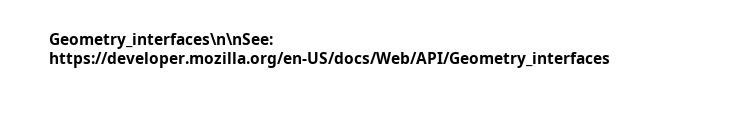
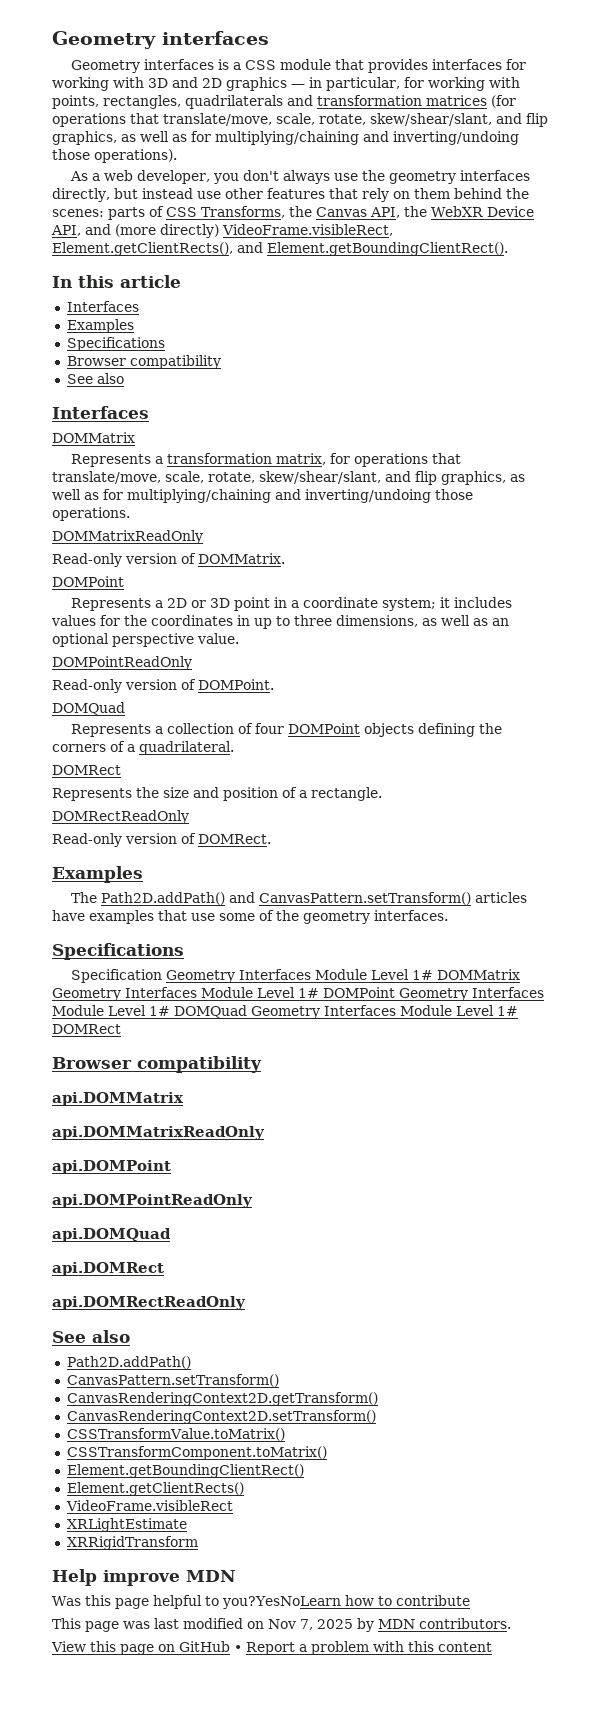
[49,33,273,49] [49,52,610,68] Geometry_interfaces\n\nSee: https://developer.mozilla.org/en-US/docs/Web/API/Geometry_interfaces -> [52,31,269,49] [71,59,527,73] [52,77,520,91] [52,95,516,109] [52,113,548,127] [52,131,519,145] [52,149,177,163] [70,170,531,184] [52,188,529,202] [52,206,534,220] [51,224,393,238] [52,242,508,256] [52,275,181,288] [66,301,139,312] [66,319,134,333] [66,337,165,351] [66,355,221,369] [66,373,124,384] [52,406,149,419] [52,432,135,443] [71,453,462,467] [52,471,525,485] [52,489,473,503] [52,507,130,521] [52,530,203,544] [52,553,285,567] [52,576,124,587] [71,597,513,611] [51,615,509,629] [52,633,239,647] [52,656,192,670] [52,679,274,693] [52,702,125,715] [71,723,503,737] [52,741,234,755] [52,765,121,775] [52,787,382,801] [52,810,189,824] [52,833,271,847] [52,866,143,883] [71,892,528,905] [52,910,448,924] [52,943,184,960] [71,969,521,983] [52,987,544,1001] [52,1005,518,1019] [52,1024,121,1034] [52,1056,262,1073] [52,1092,184,1106] [52,1126,265,1140] [52,1160,171,1174] [52,1194,253,1208] [52,1228,171,1242] [52,1262,164,1276] [52,1296,246,1310] [52,1330,130,1343] [66,1356,191,1369] [66,1374,279,1387] [66,1392,378,1406] [66,1410,376,1424] [66,1428,285,1441] [66,1446,327,1460] [66,1464,304,1478] [66,1482,244,1496] [65,1500,233,1511] [66,1518,187,1532] [66,1536,198,1550] [52,1569,236,1586] [52,1595,470,1609] [52,1618,511,1632] [51,1641,492,1655] Geometry interfaces // Geometry interfaces is a CSS module that provides interfaces for working with 3D and 2D graphics — in particular, for working with points, rectangles, quadrilaterals and transformation matrices (for operations that translate/move, scale, rotate, skew/shear/slant, and flip graphics, as well as for multiplying/chaining and inverting/undoing those operations). // As a web developer, you don't always use the geometry interfaces directly, but instead use other features that rely on them behind the scenes: parts of CSS Transforms, the Canvas API, the WebXR Device API, and (more directly) VideoFrame.visibleRect, Element.getClientRects(), and Element.getBoundingClientRect(). // In this article // Interfaces // Examples // Specifications // Browser compatibility // See also // Interfaces // DOMMatrix // Represents a transformation matrix, for operations that translate/move, scale, rotate, skew/shear/slant, and flip graphics, as well as for multiplying/chaining and inverting/undoing those operations. // DOMMatrixReadOnly // Read-only version of DOMMatrix. // DOMPoint // Represents a 2D or 3D point in a coordinate system; it includes values for the coordinates in up to three dimensions, as well as an optional perspective value. // DOMPointReadOnly // Read-only version of DOMPoint. // DOMQuad // Represents a collection of four DOMPoint objects defining the corners of a quadrilateral. // DOMRect // Represents the size and position of a rectangle. // DOMRectReadOnly // Read-only version of DOMRect. // Examples // The Path2D.addPath() and CanvasPattern.setTransform() articles have examples that use some of the geometry interfaces. // Specifications // Specification Geometry Interfaces Module Level 1# DOMMatrix Geometry Interfaces Module Level 1# DOMPoint Geometry Interfaces Module Level 1# DOMQuad Geometry Interfaces Module Level 1# DOMRect // Browser compatibility // api.DOMMatrix // api.DOMMatrixReadOnly // api.DOMPoint // api.DOMPointReadOnly // api.DOMQuad // api.DOMRect // api.DOMRectReadOnly // See also // Path2D.addPath() // CanvasPattern.setTransform() // CanvasRenderingContext2D.getTransform() // CanvasRenderingContext2D.setTransform() // CSSTransformValue.toMatrix() // CSSTransformComponent.toMatrix() // Element.getBoundingClientRect() // Element.getClientRects() // VideoFrame.visibleRect // XRLightEstimate // XRRigidTransform // Help improve MDN // Was this page helpful to you?YesNoLearn how to contribute // This page was last modified on Nov 7, 2025 by MDN contributors. // View this page on GitHub • Report a problem with this content

